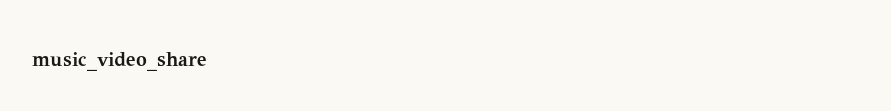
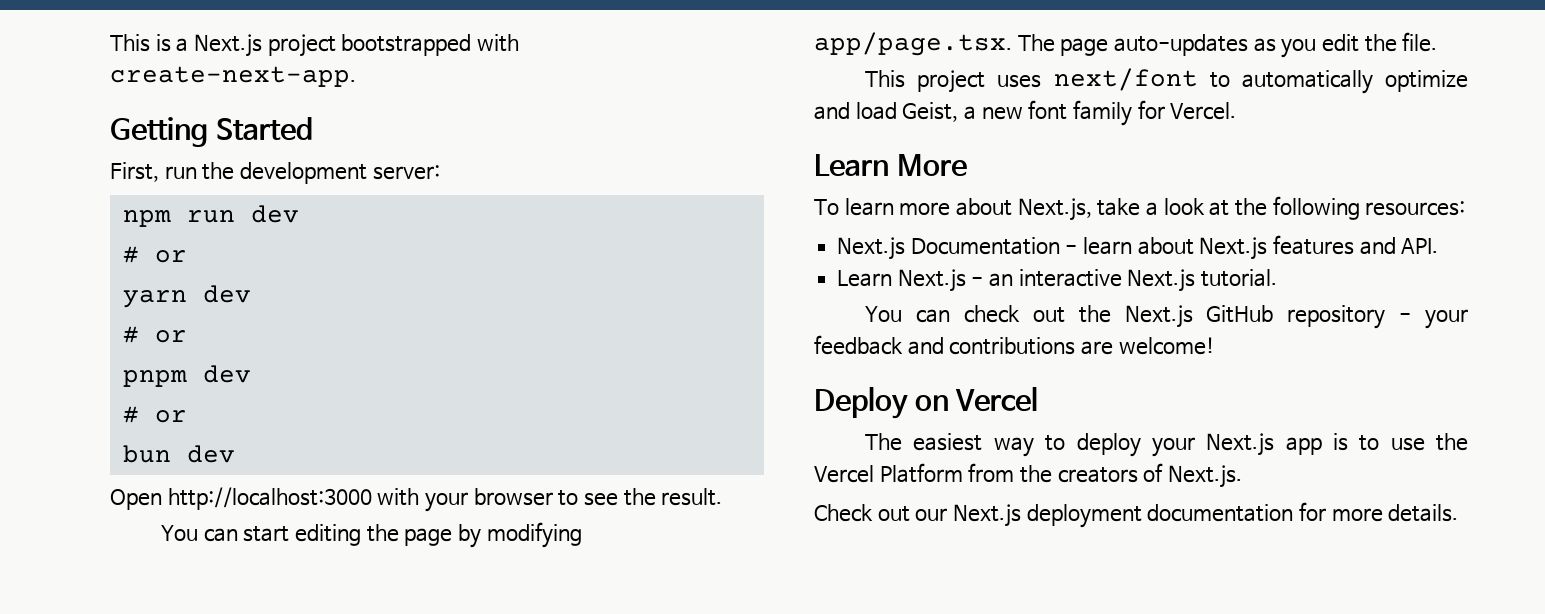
[32,52,207,71] music_video_share -> [110,34,520,57] [110,66,356,87] [110,117,313,147] [110,162,440,184] [122,205,299,227] [122,246,187,263] [122,285,251,308] [122,326,187,343] [122,365,251,387] [122,406,187,423] [122,445,235,463] [110,487,723,512] [161,522,582,548] [814,32,1438,58] [865,68,1468,94] [814,100,1237,126] [814,154,967,177] [814,196,1466,221] [837,235,1439,260] [837,269,1278,292] [865,305,1468,329] [814,335,1215,355] [814,386,1039,419] [865,433,1468,457] [814,463,1242,488] [814,502,1459,528] This is a Next.js project bootstrapped with create-next-app. // Getting Started // First, run the development server: // npm run dev // # or // yarn dev // # or // pnpm dev // # or // bun dev // Open http://localhost:3000 with your browser to see the result. // You can start editing the page by modifying app/page.tsx. The page auto-updates as you edit the file. // This project uses next/font to automatically optimize and load Geist, a new font family for Vercel. // Learn More // To learn more about Next.js, take a look at the following resources: // Next.js Documentation - learn about Next.js features and API. // Learn Next.js - an interactive Next.js tutorial. // You can check out the Next.js GitHub repository - your feedback and contributions are welcome! // Deploy on Vercel // The easiest way to deploy your Next.js app is to use the Vercel Platform from the creators of Next.js. // Check out our Next.js deployment documentation for more details.

